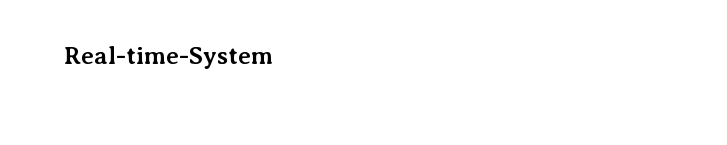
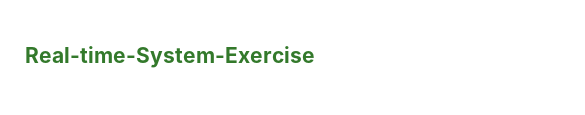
[64,46,273,69] Real-time-System -> [25,46,315,68] Real-time-System-Exercise

